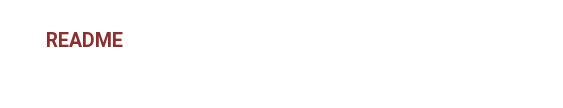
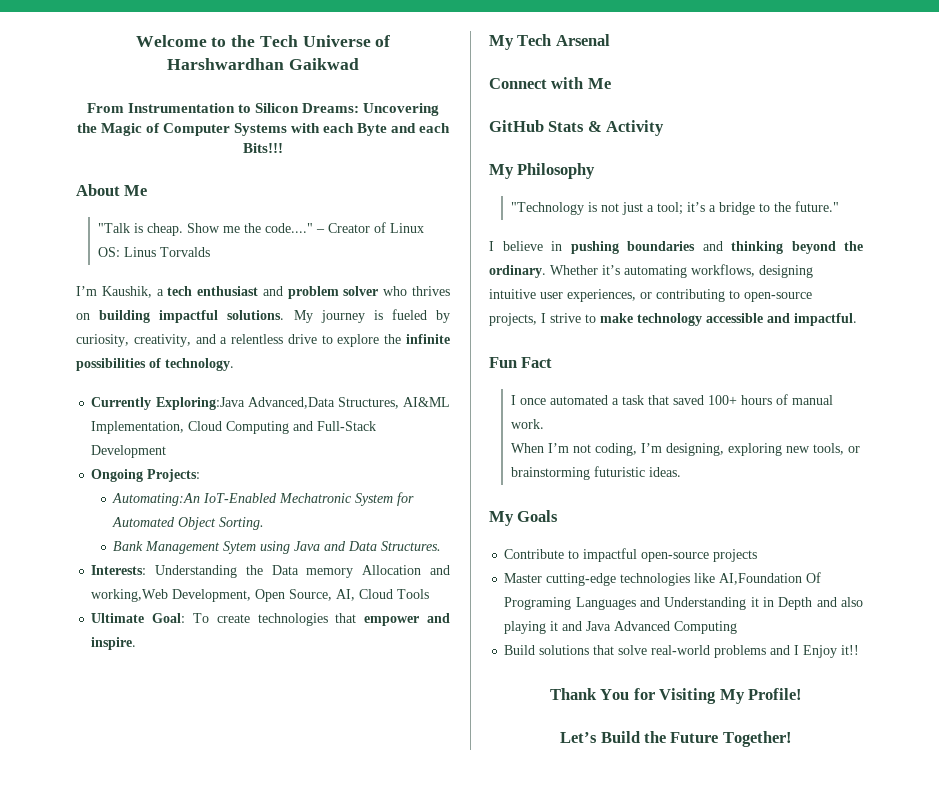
[46,32,123,47] README -> [135,35,391,47] [167,58,359,70] [86,103,440,116] [76,123,451,136] [243,143,283,153] [76,184,148,196] [98,222,425,236] [98,247,211,257] [76,286,450,299] [76,309,450,323] [76,334,450,347] [76,358,234,371] [91,397,450,410] [91,421,377,434] [91,445,167,458] [91,469,201,482] [112,492,415,506] [112,517,265,530] [113,541,442,554] [91,565,450,578] [91,589,430,602] [91,613,451,626] [91,637,137,650] [489,34,610,50] [489,77,611,89] [489,120,665,136] [489,163,596,179] [511,201,840,215] [489,241,863,254] [489,264,813,278] [489,289,812,302] [489,313,857,326] [489,357,553,368] [511,394,834,405] [511,419,545,429] [511,443,861,456] [511,466,682,480] [489,510,559,526] [504,548,758,562] [504,572,822,586] [504,597,863,610] [504,621,738,634] [504,645,860,658] [549,688,803,704] [560,731,792,747] Welcome to the Tech Universe of Harshwardhan Gaikwad // From Instrumentation to Silicon Dreams: Uncovering the Magic of Computer Systems with each Byte and each Bits!!! // About Me // "Talk is cheap. Show me the code...." – Creator of Linux OS: Linus Torvalds // I’m Kaushik, a tech enthusiast and problem solver who thrives on building impactful solutions. My journey is fueled by curiosity, creativity, and a relentless drive to explore the infinite possibilities of technology. // Currently Exploring:Java Advanced,Data Structures, AI&ML Implementation, Cloud Computing and Full-Stack Development // Ongoing Projects: // Automating:An IoT-Enabled Mechatronic System for Automated Object Sorting. // Bank Management Sytem using Java and Data Structures. // Interests: Understanding the Data memory Allocation and working,Web Development, Open Source, AI, Cloud Tools // Ultimate Goal: To create technologies that empower and inspire. // My Tech Arsenal // Connect with Me // GitHub Stats & Activity // My Philosophy // "Technology is not just a tool; it’s a bridge to the future." // I believe in pushing boundaries and thinking beyond the ordinary. Whether it’s automating workflows, designing intuitive user experiences, or contributing to open-source projects, I strive to make technology accessible and impactful. // Fun Fact // I once automated a task that saved 100+ hours of manual work. // When I’m not coding, I’m designing, exploring new tools, or brainstorming futuristic ideas. // My Goals // Contribute to impactful open-source projects // Master cutting-edge technologies like AI,Foundation Of Programing Languages and Understanding it in Depth and also playing it and Java Advanced Computing // Build solutions that solve real-world problems and I Enjoy it!! // Thank You for Visiting My Profile! // Let’s Build the Future Together!

